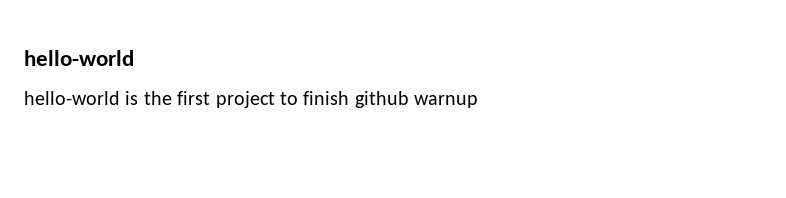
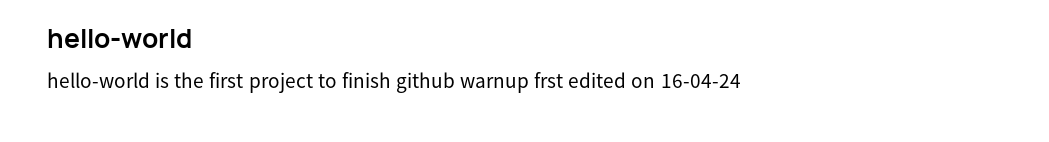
(479, 101) none -> [534,72,741,88] frst edited on 16-04-24

